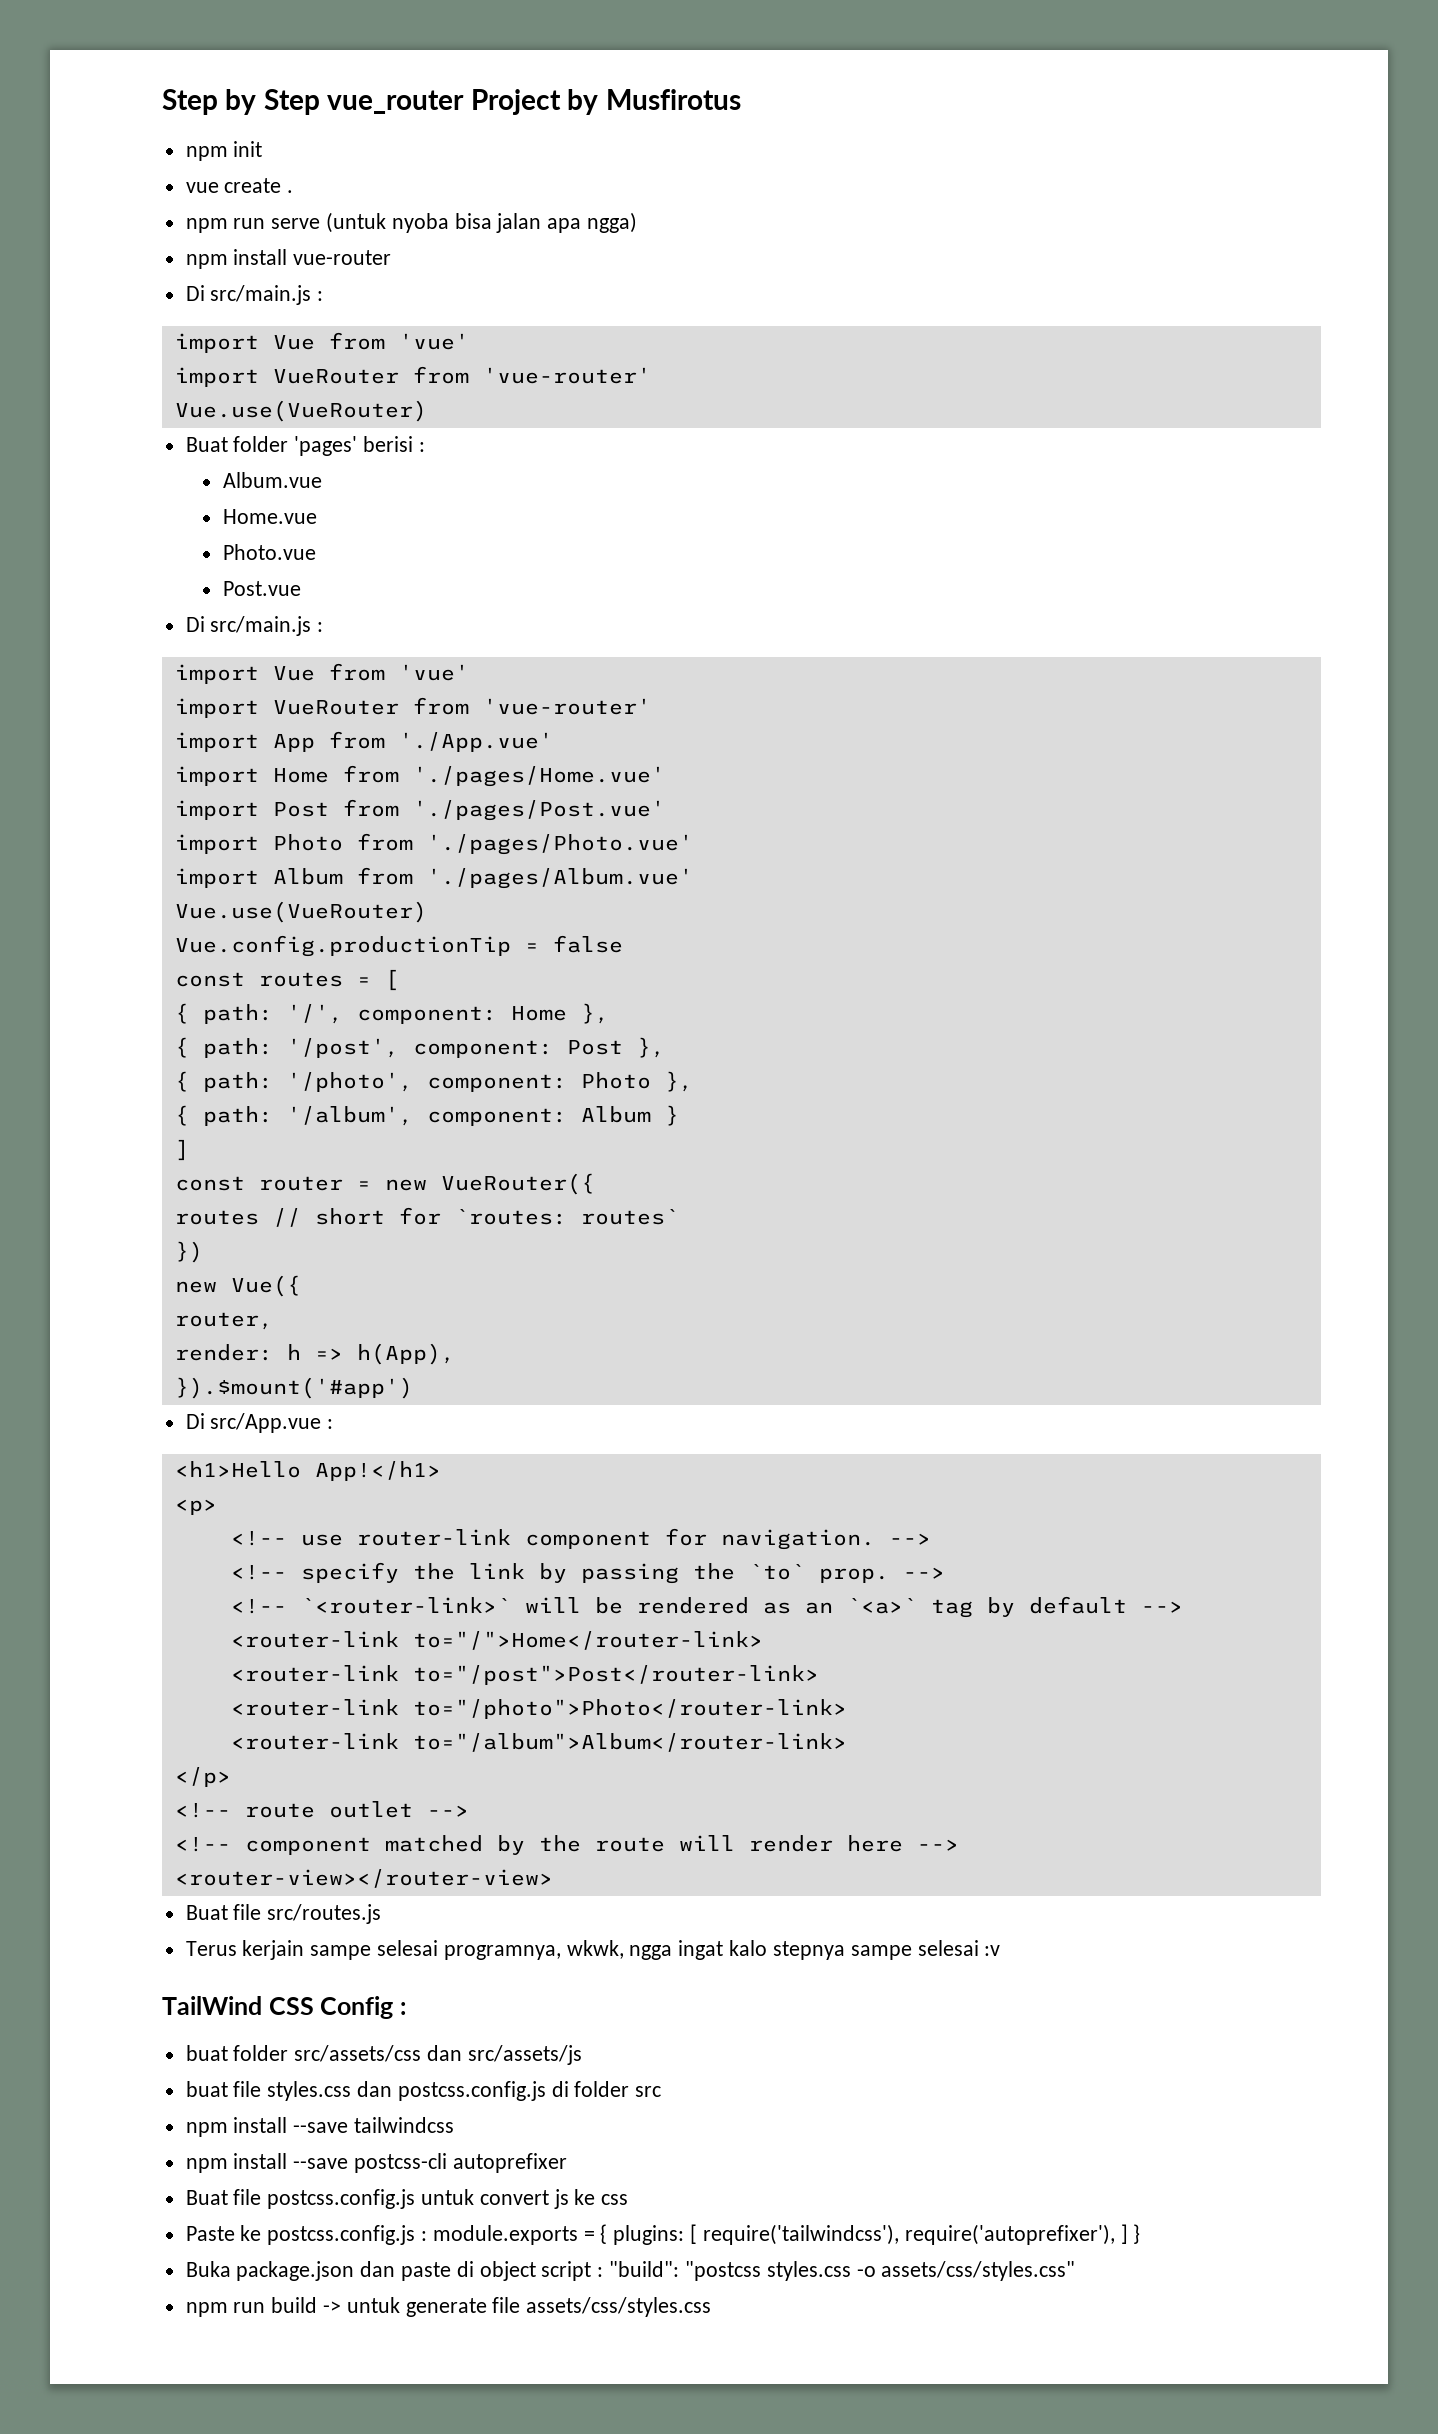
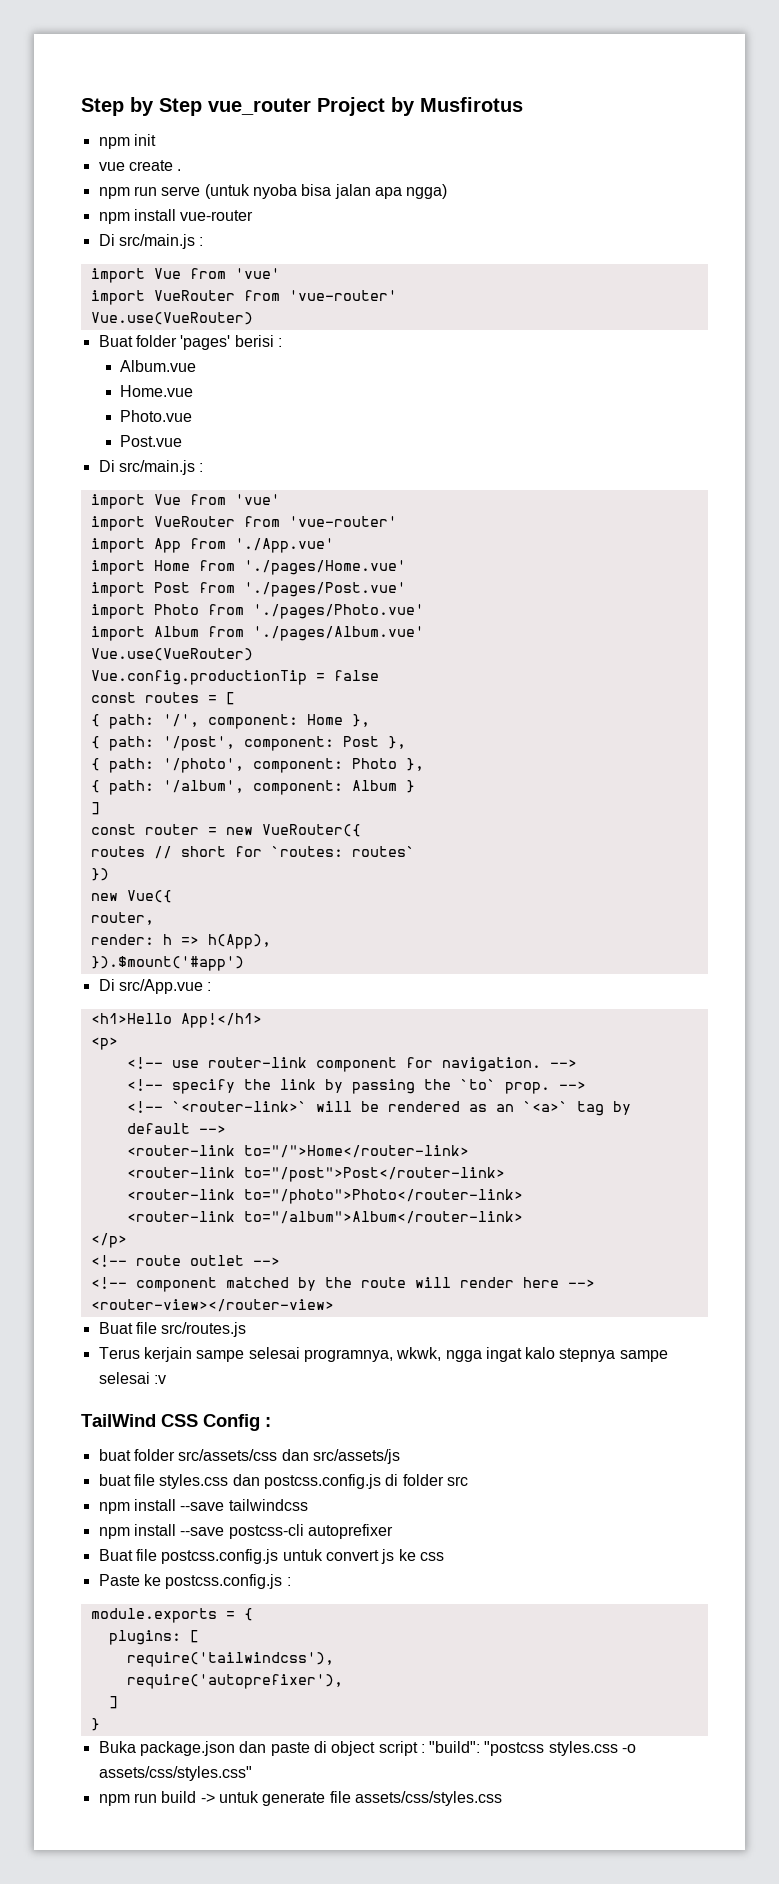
(428, 2236) none -> (291, 1581) //
(608, 2234) none -> (253, 1614) //
(698, 2234) none -> (199, 1636) //
(899, 2234) none -> (334, 1659) //
[1120,2224,1128,2244] ] -> [108,1696,118,1709] // ] //

